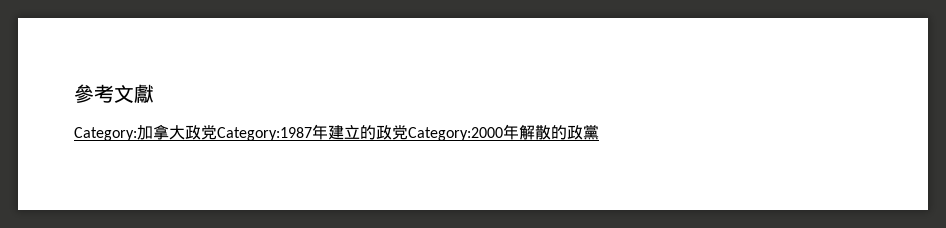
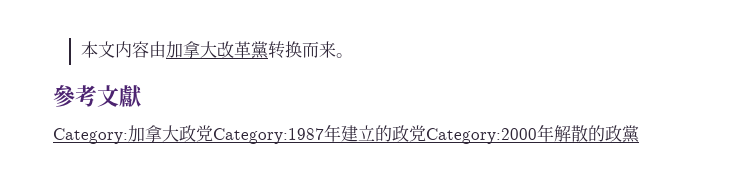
(74, 93) none -> [80,41,353,59] 本文内容由加拿大改革黨转换而来。 //

